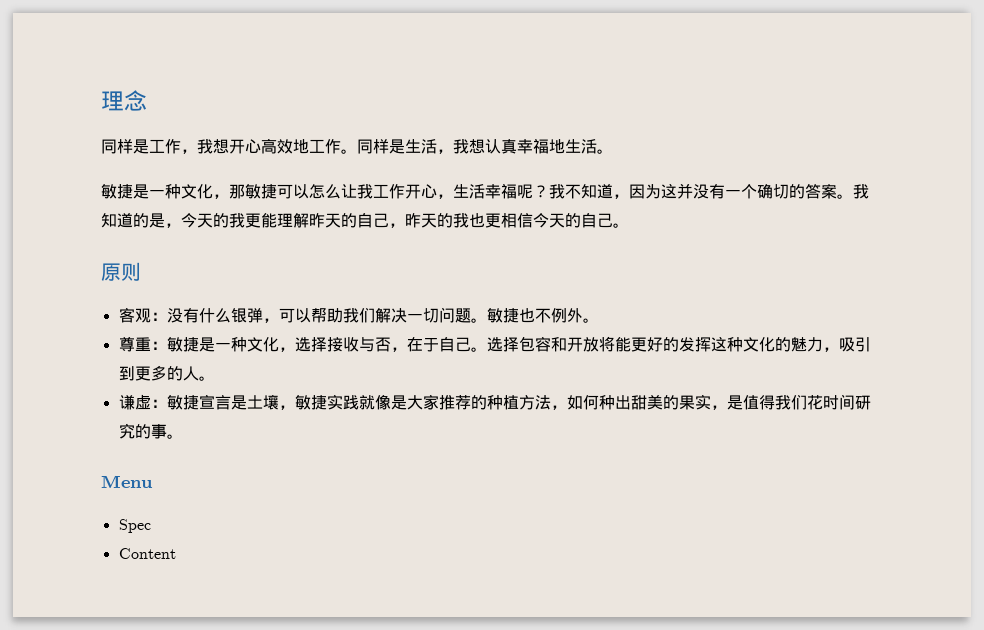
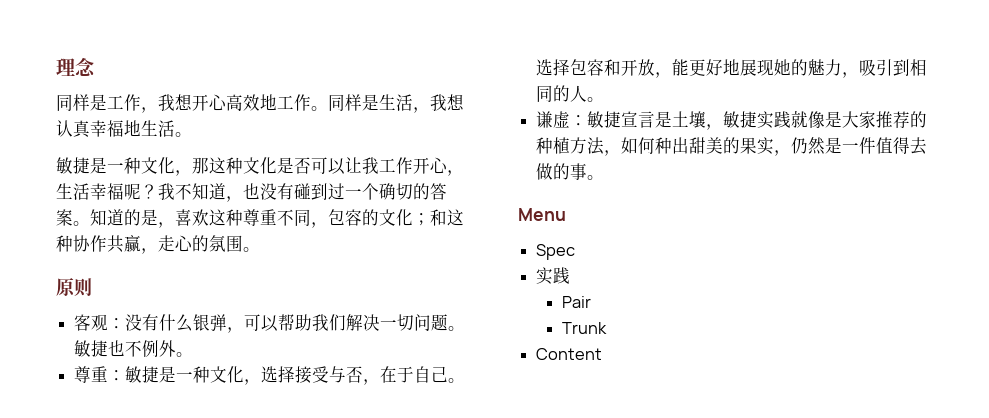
[245,184,341,199] 敏捷可以怎么 -> [209,157,345,175] 这种文化是否可以
[629,183,725,199] 因为这并没有 -> [243,183,345,200] 也没有碰到过
[853,184,869,199] 我 -> (90, 223) none
[181,213,613,228] 今天的我更能理解昨天的自己，昨天的我也更相信今天的自己 -> [175,209,464,228] [56,235,243,254] 喜欢这种尊重不同，包容的文化；和这种协作共赢，走心的氛围
[342,337,359,352] 收 -> [312,366,330,383] 受
[598,336,775,352] 将能更好的发挥这种文化 -> [655,59,792,78] ，能更好地展现她
[134,365,167,381] 更多 -> [910,59,928,76] [536,85,554,102] 相同
[726,394,871,410] [118,423,135,439] 是值得我们花时间研究 -> [791,137,928,155] [536,163,554,180] 仍然是一件值得去做
(151, 526) none -> [536,267,571,285] [561,296,591,308] [561,322,607,334] // 实践 // Pair // Trunk

